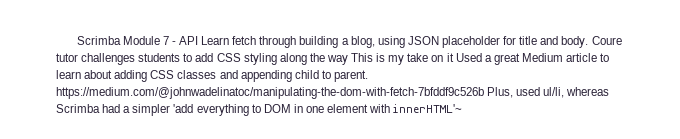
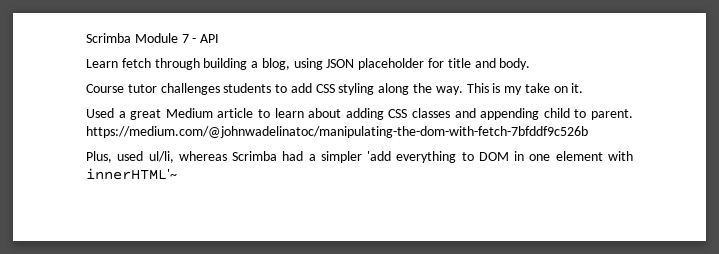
(199, 40) none -> (220, 38) //
[591,36,622,45] Coure -> [86,84,124,93] // Course
[326,55,348,65] way -> [435,86,463,95] way.
[446,53,454,62] it -> [571,83,584,93] it. //
(484, 93) none -> (588, 132) //

